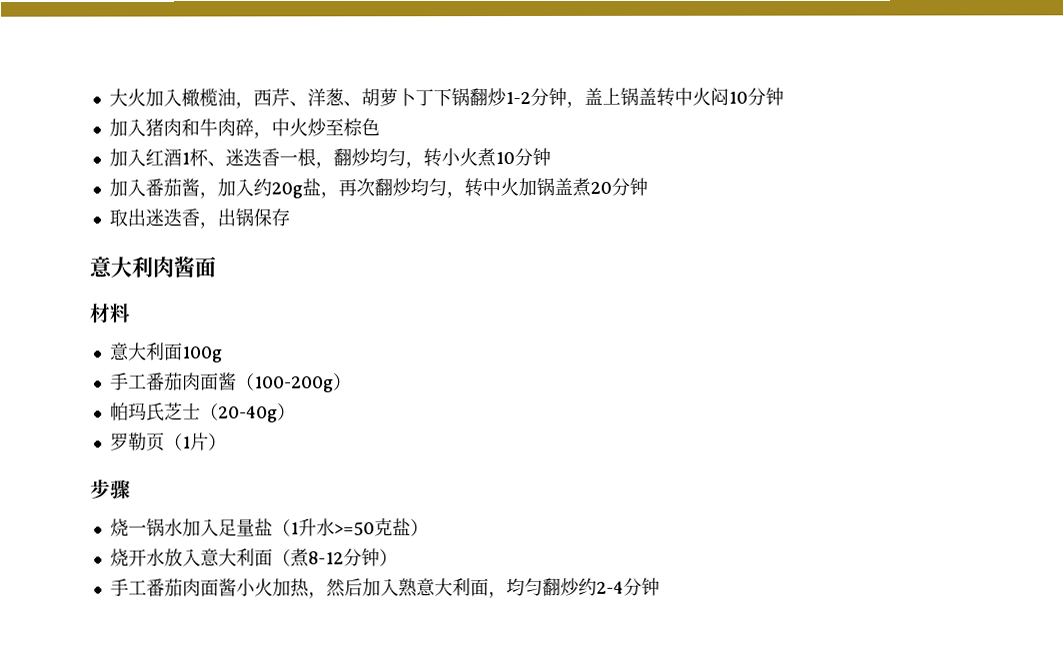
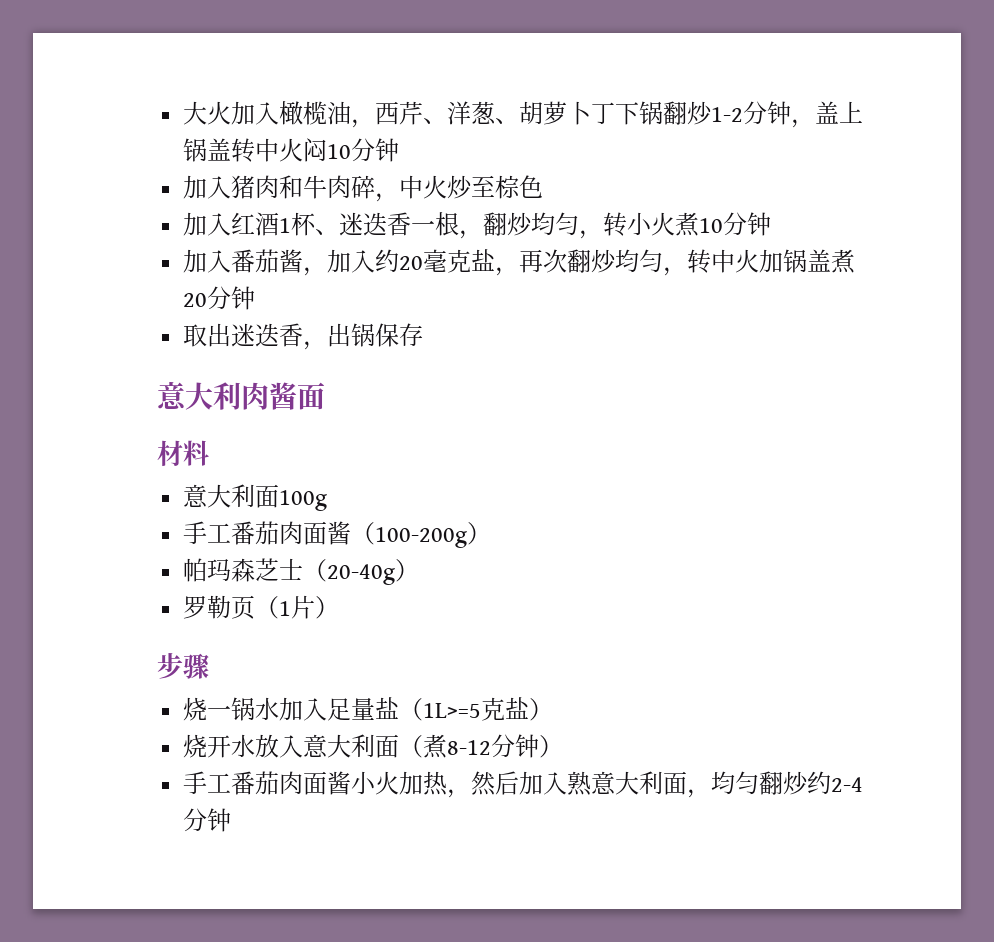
[270,182,303,199] 20g -> [399,249,472,273] 20毫克
[145,402,165,422] 氏 -> [231,558,256,582] 森
[289,518,375,537] 1升水>=50 -> [423,703,482,718] 1L>=5

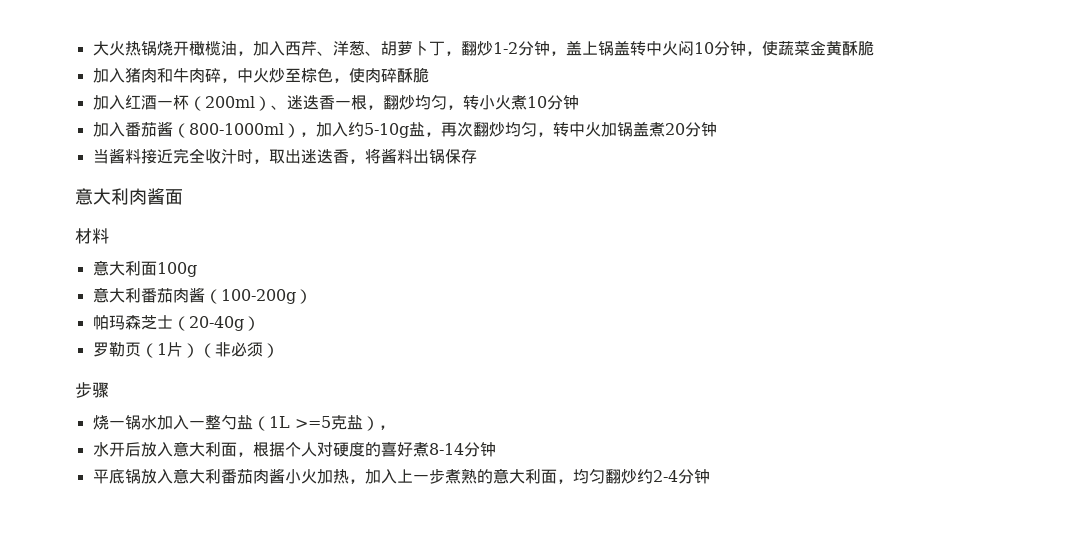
[231,101,280,125] 加入 -> [124,41,189,56] 热锅烧开
(376, 123) none -> [252,41,285,56] 加入
[615,101,664,125] 下锅 -> [444,51,461,56] ，
(400, 150) none -> [745,40,874,56] ，使蔬菜金黄酥脆
(544, 186) none -> [332,67,429,83] ，使肉碎酥脆
[279,212,317,236] 1杯 -> [156,95,271,111] 一杯（200ml）
[303,249,472,276] ，加入约20毫克 -> [172,122,409,138] （800-1000ml），加入约5-10g
(256, 298) none -> [92,148,269,164] 当酱料接近完全收汁时，
(328, 345) none -> [364,148,413,164] 将酱料
[183,521,328,545] 手工番茄肉面 -> [92,287,189,303] 意大利番茄肉
(340, 607) none -> [198,342,279,358] （非必须）
[327,697,482,721] 足量盐（1L>=5 -> [188,415,331,431] 一整勺盐（1L >=5
[183,734,256,758] // 烧开水 -> [378,425,395,430] [92,442,141,457] ， // 水开后
[399,734,564,759] [183,771,593,798] （煮8-12分钟） // 手工番茄肉面酱小火加热，然后加入熟 -> [236,442,496,457] [92,468,493,484] ，根据个人对硬度的喜好煮8-14分钟 // 平底锅放入意大利番茄肉酱小火加热，加入上一步煮熟的

